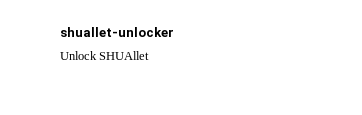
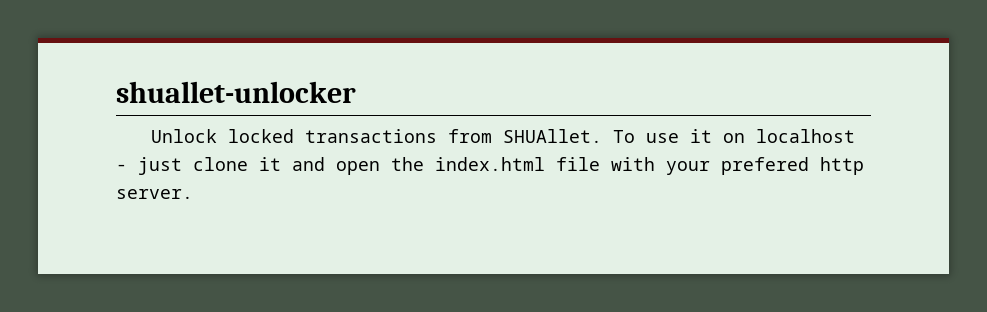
[99,51,150,60] SHUAllet -> [227,129,855,143] [116,157,864,175] [116,189,193,199] locked transactions from SHUAllet. To use it on localhost - just clone it and open the index.html file with your prefered http server.

